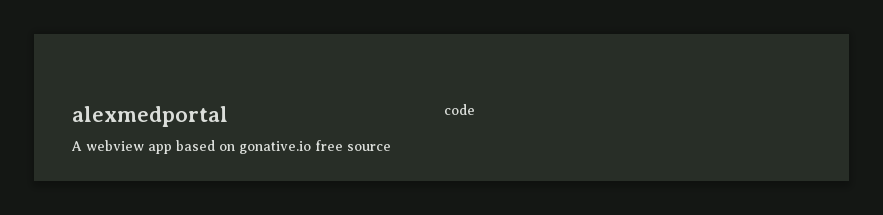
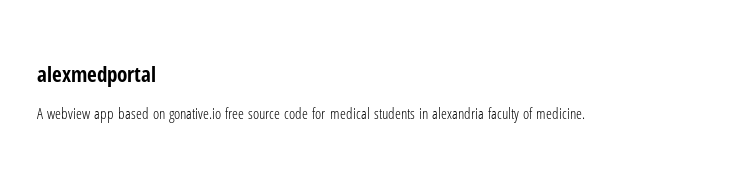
(475, 109) none -> [312,107,585,123] for medical students in alexandria faculty of medicine.

